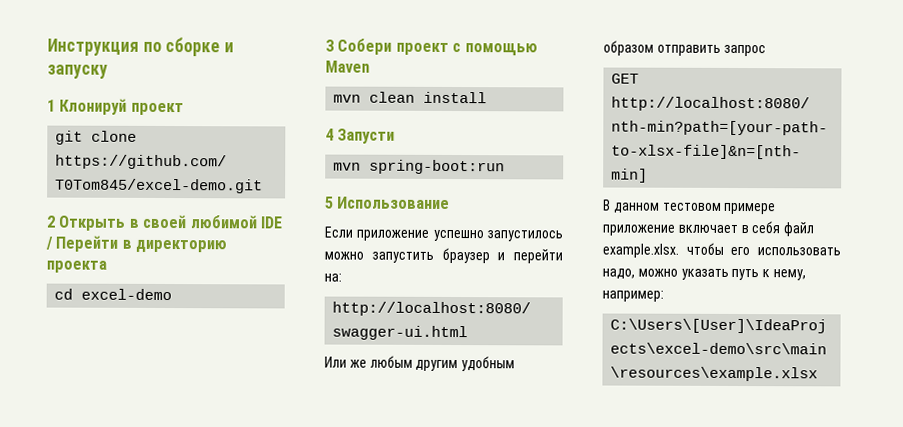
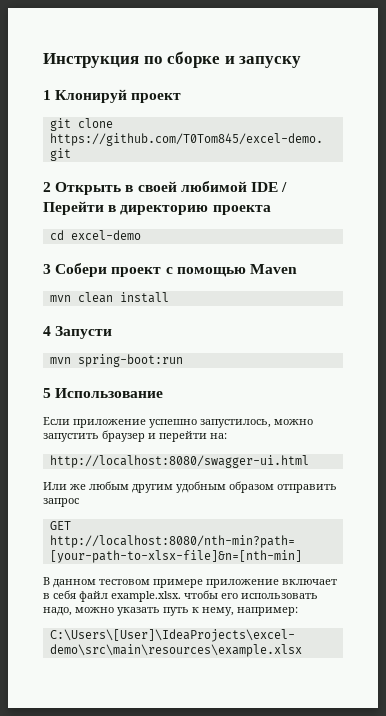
[487,230,563,242] запустилось -> [200,419,271,428] запустилось,

